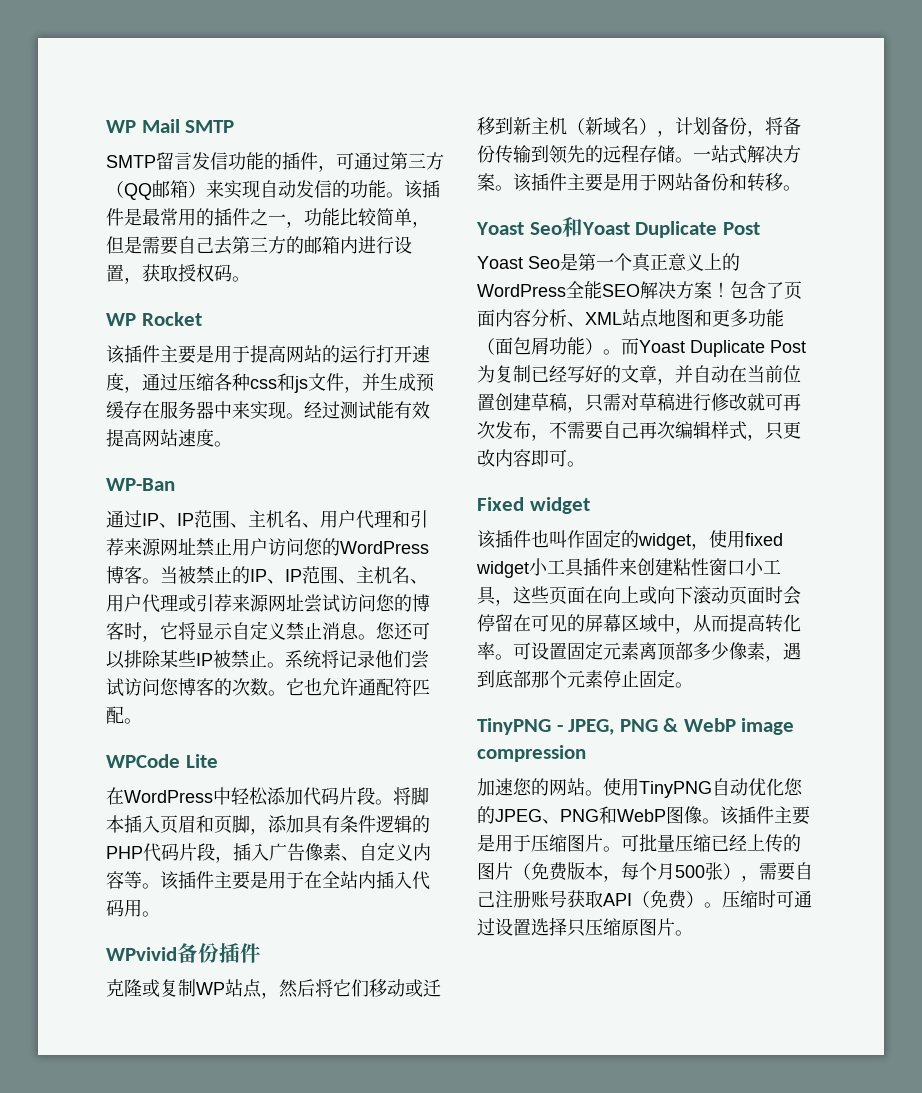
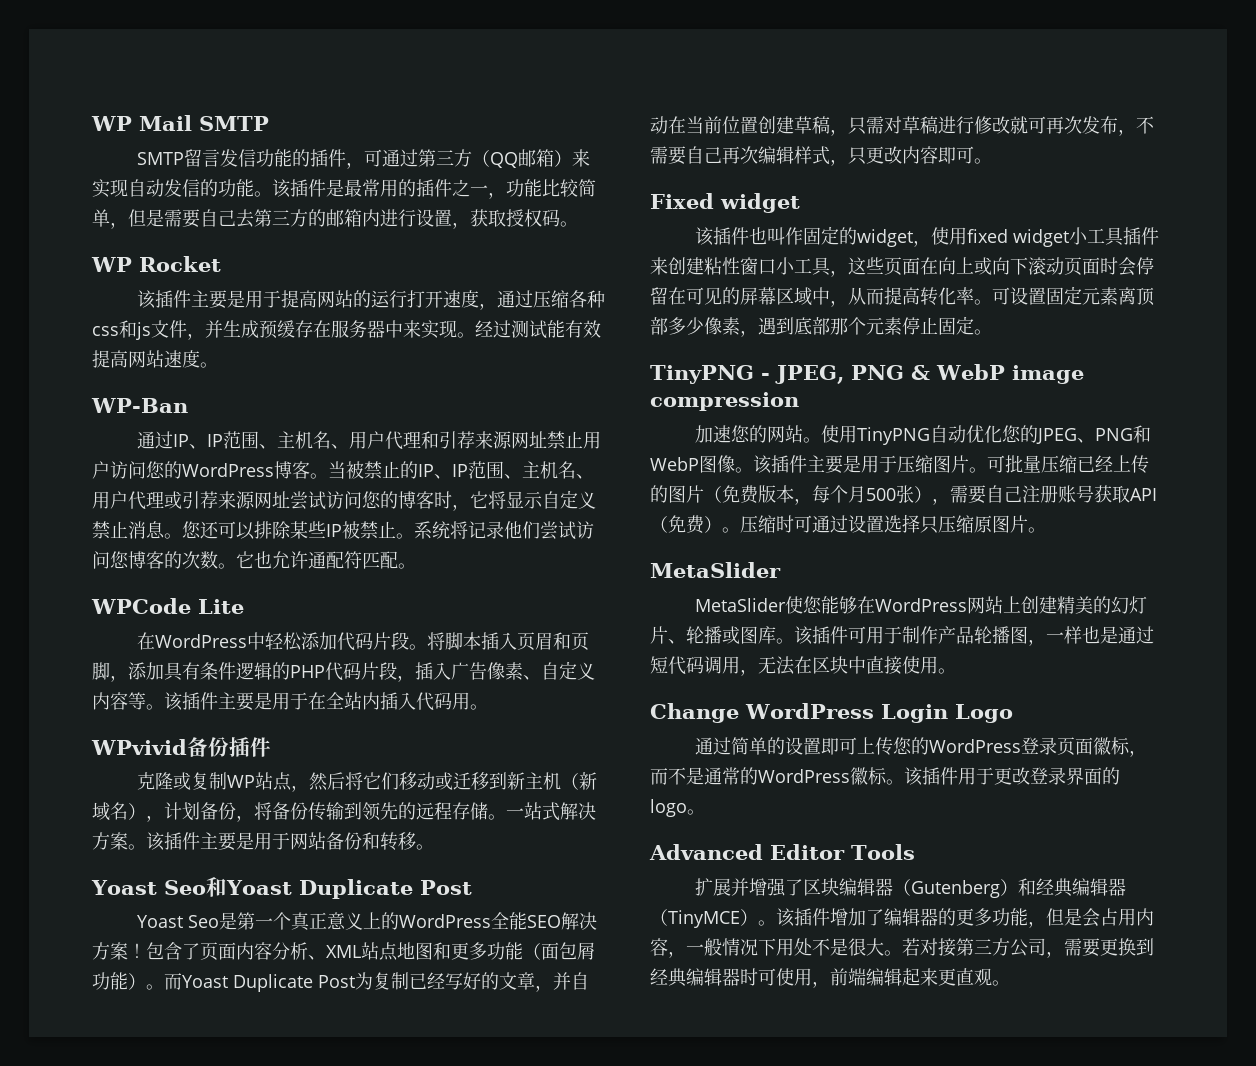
(693, 933) none -> [650,562,781,578] [695,596,1148,614] [650,626,1154,646] [650,656,956,676] [650,703,1013,723] [695,737,1148,757] [650,767,1120,786] [650,799,705,817] [649,844,915,860] [695,878,1127,898] [650,908,1154,928] [650,938,1154,958] [650,968,1010,988] // MetaSlider // MetaSlider使您能够在WordPress网站上创建精美的幻灯片、轮播或图库。该插件可用于制作产品轮播图，一样也是通过短代码调用，无法在区块中直接使用。 // Change WordPress Login Logo // 通过简单的设置即可上传您的WordPress登录页面徽标，而不是通常的WordPress徽标。该插件用于更改登录界面的logo。 // Advanced Editor Tools // 扩展并增强了区块编辑器（Gutenberg）和经典编辑器（TinyMCE）。该插件增加了编辑器的更多功能，但是会占用内容，一般情况下用处不是很大。若对接第三方公司，需要更换到经典编辑器时可使用，前端编辑起来更直观。

